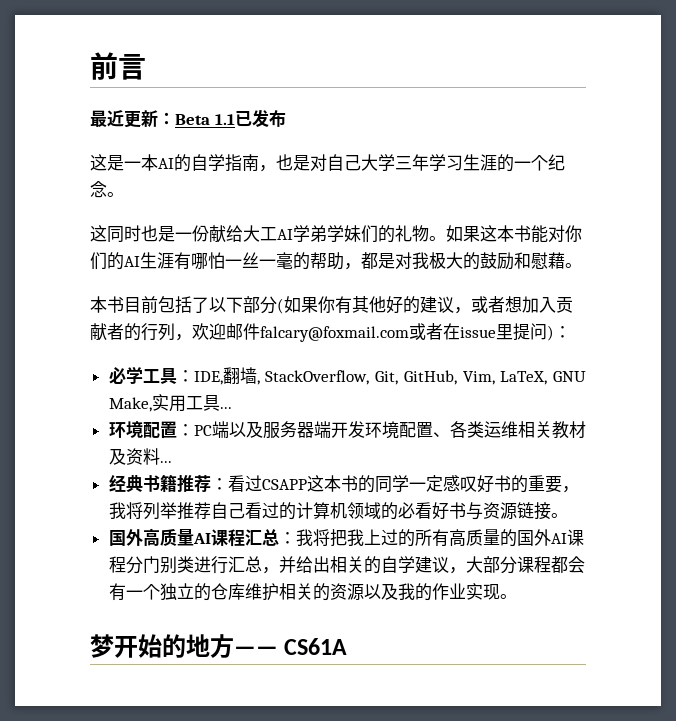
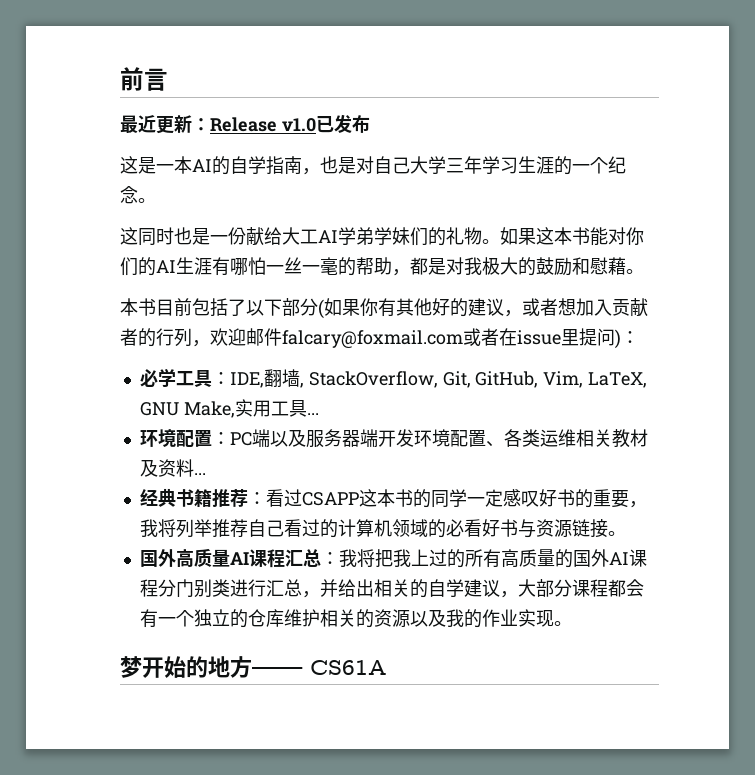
[175,114,235,125] Beta 1.1 -> [210,117,316,132] Release v1.0

